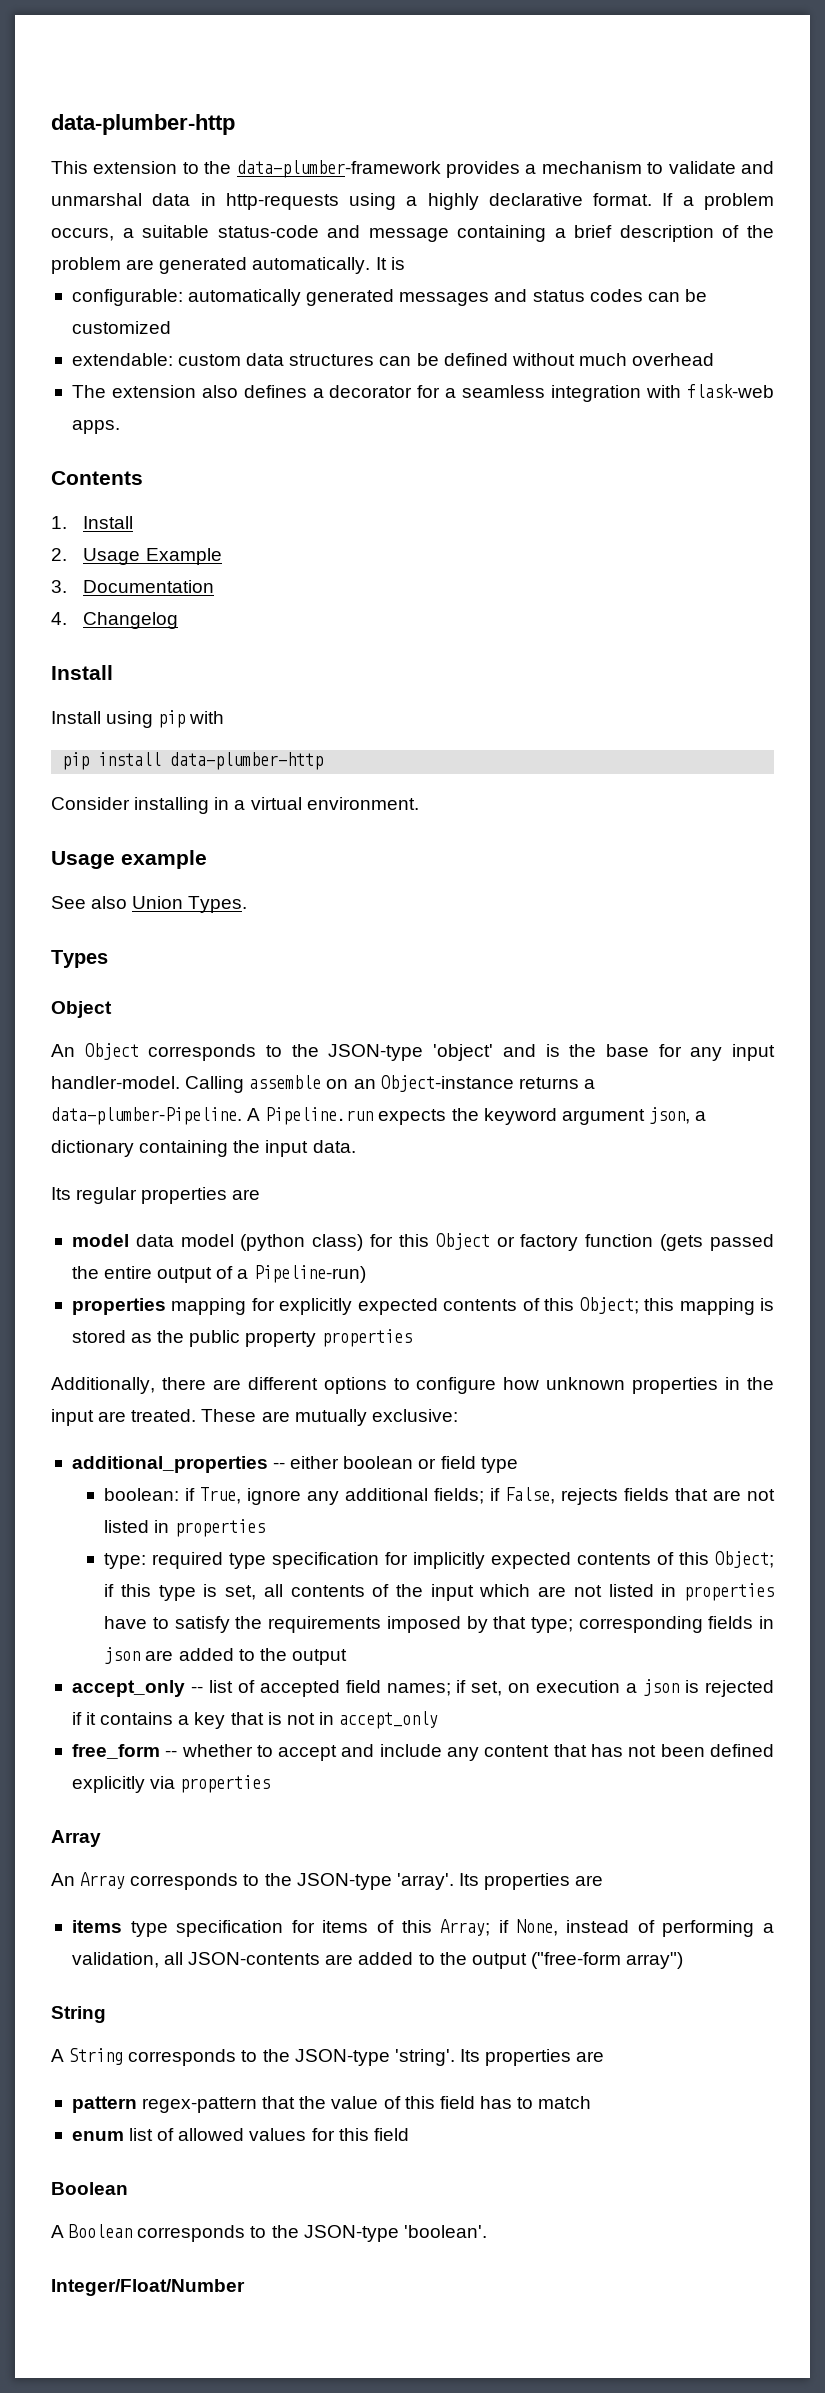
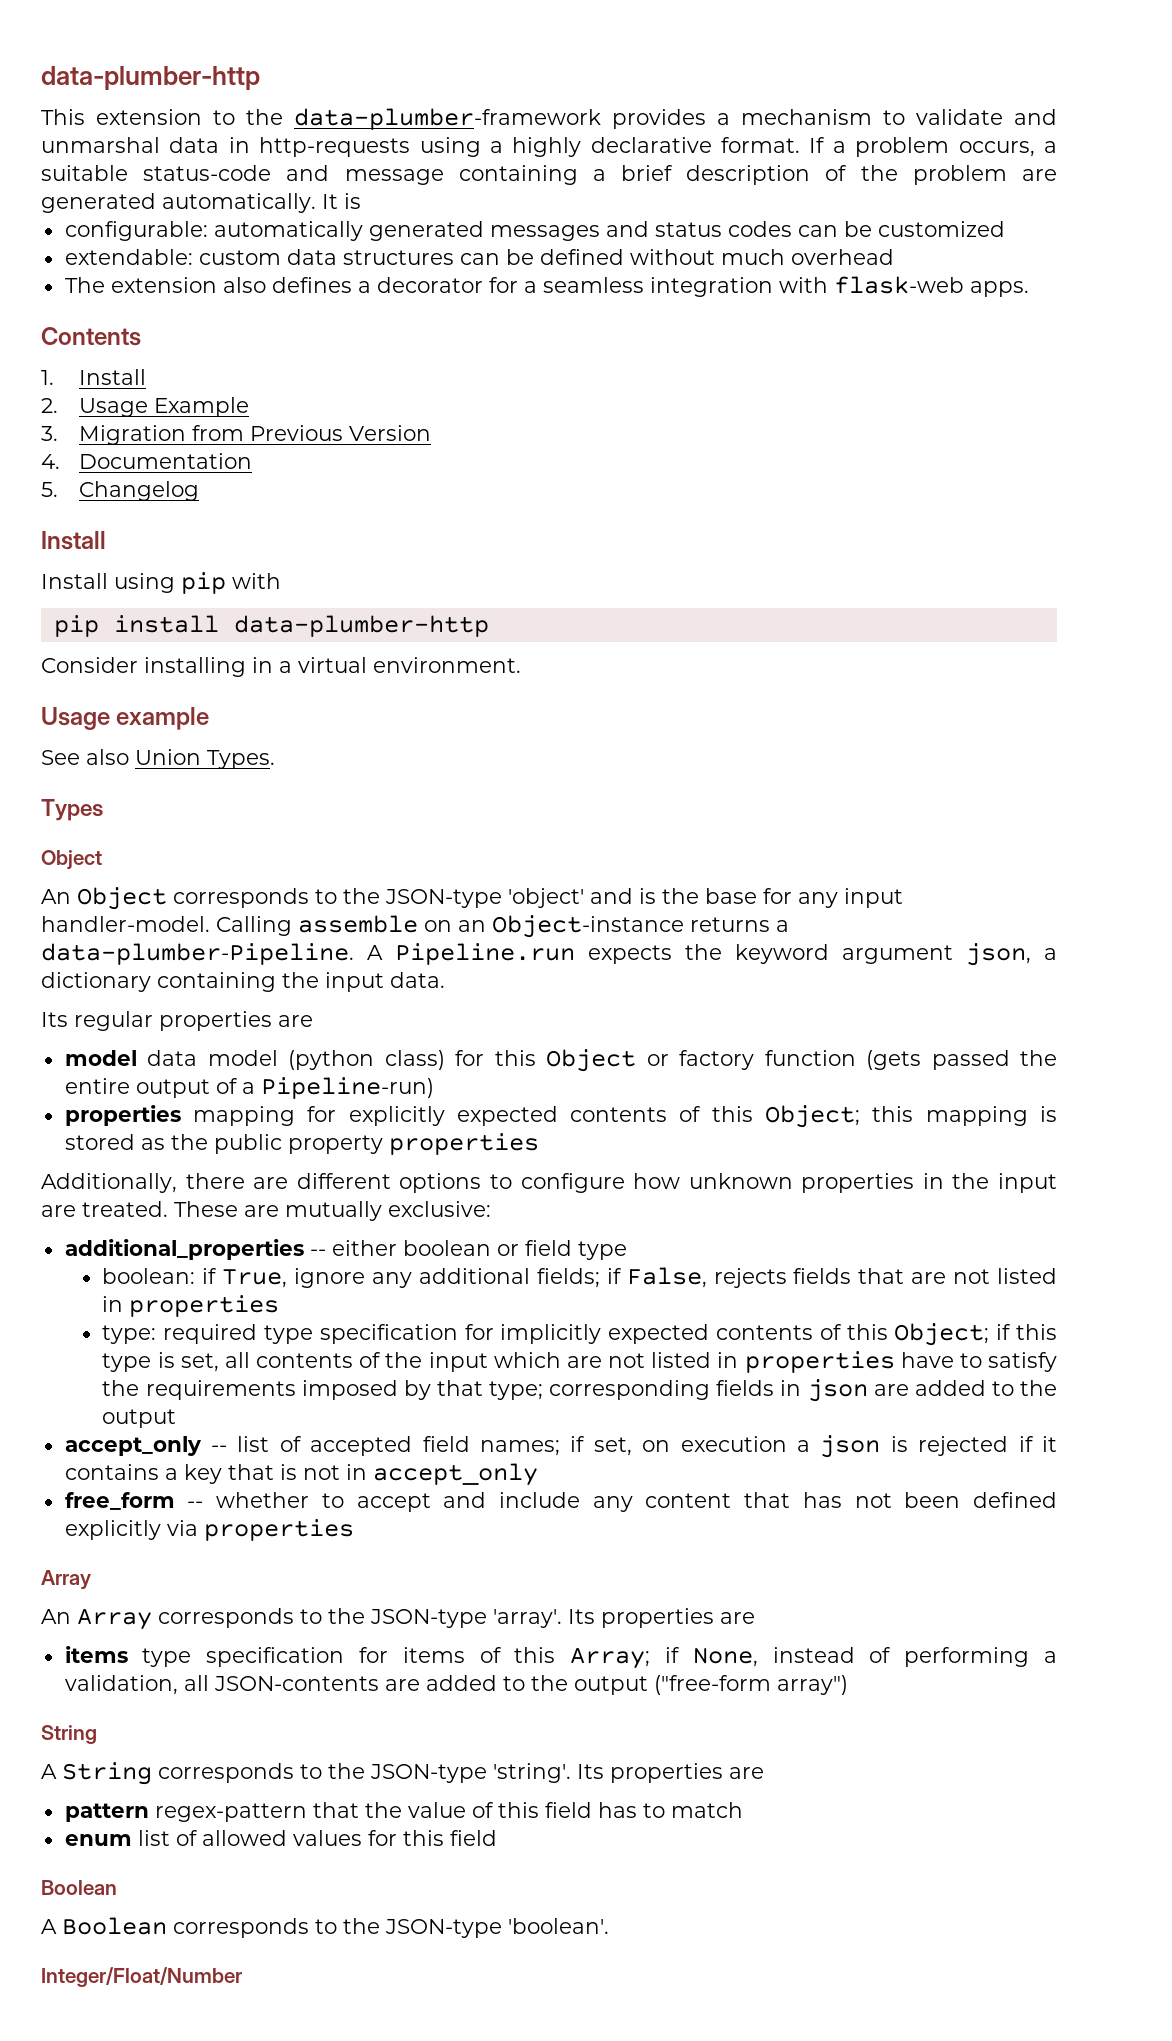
(67, 586) none -> [78,425,431,445] [41,454,60,469] Migration from Previous Version // 4.
[51,612,67,625] 4. -> [41,482,58,497] 5.

